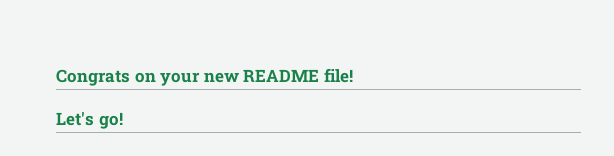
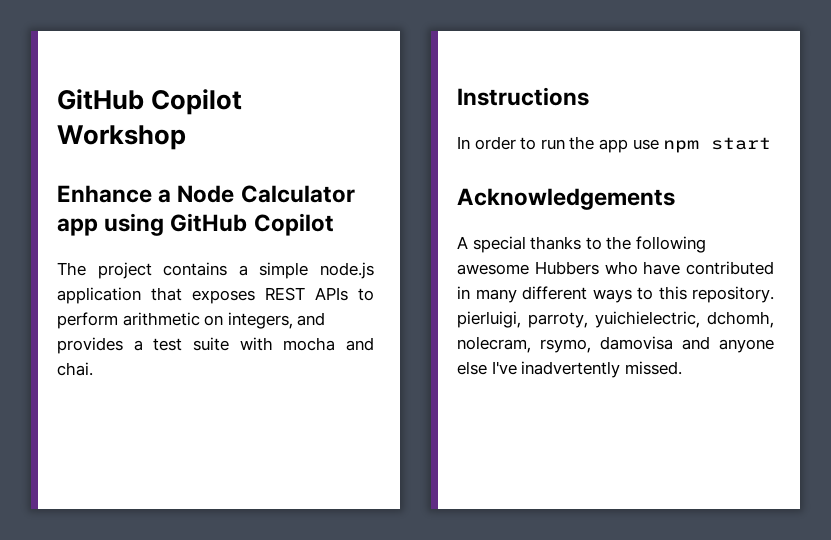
[56,68,353,86] [56,112,123,129] Congrats on your new README file! // Let's go! -> [57,89,243,115] [57,125,186,150] [57,185,355,203] [57,213,334,236] [57,262,374,279] [57,287,374,304] [57,312,326,329] [57,337,374,354] [57,362,93,376] [457,87,589,106] [457,136,772,153] [457,188,675,210] [457,236,706,253] [457,261,774,275] [457,286,774,303] [457,311,774,328] [457,336,774,353] [457,361,682,378] GitHub Copilot Workshop // Enhance a Node Calculator app using GitHub Copilot // The project contains a simple node.js application that exposes REST APIs to perform arithmetic on integers, and provides a test suite with mocha and chai. // Instructions // In order to run the app use npm start // Acknowledgements // A special thanks to the following awesome Hubbers who have contributed in many different ways to this repository. pierluigi, parroty, yuichielectric, dchomh, nolecram, rsymo, damovisa and anyone else I've inadvertently missed.

